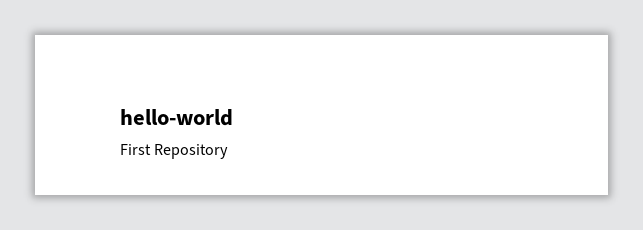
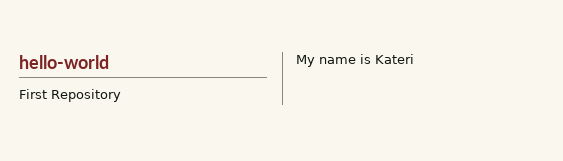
(229, 151) none -> [296,54,414,67] // My name is Kateri

